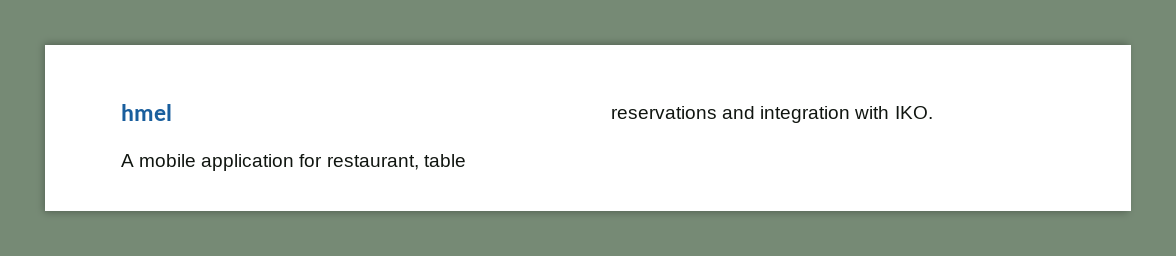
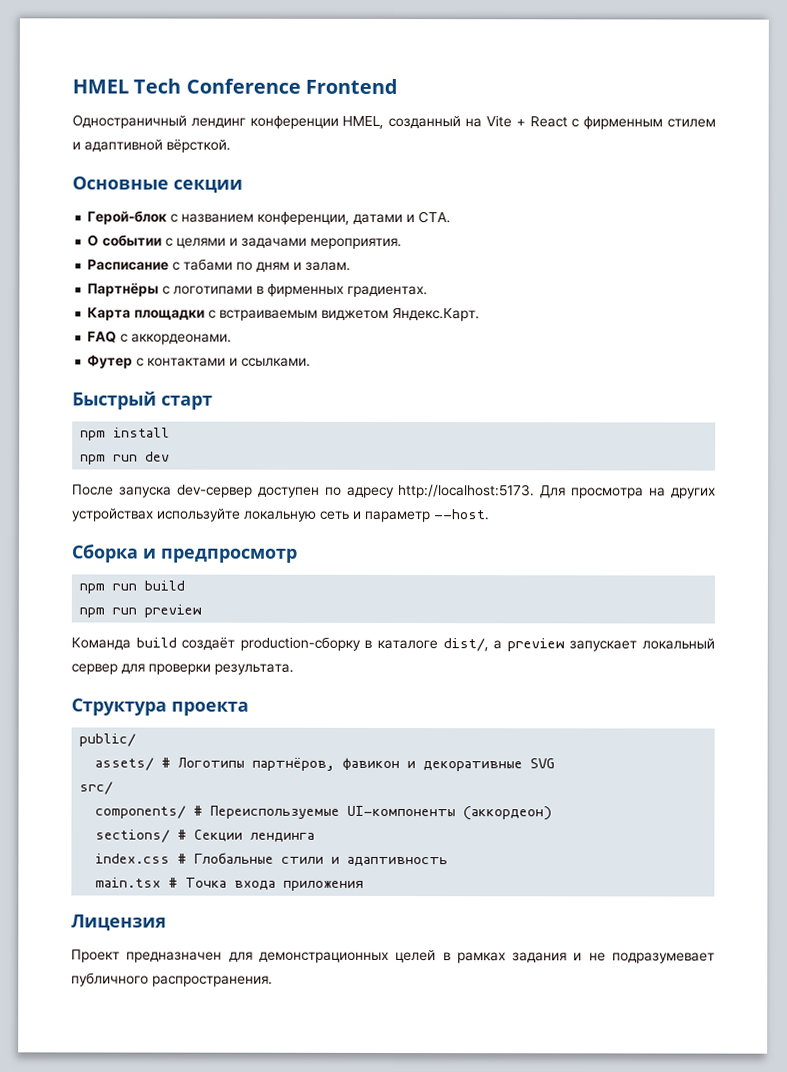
[121,104,172,121] [121,154,466,171] [611,106,933,123] hmel // A mobile application for restaurant, table reservations and integration with IKO. -> [72,78,398,95] [72,114,716,130] [72,138,231,153] [72,176,243,193] [87,210,452,226] [87,234,403,250] [87,258,352,273] [87,282,429,298] [87,307,481,322] [87,330,233,345] [87,354,312,369] [72,391,213,410] [80,427,171,441] [80,451,171,465] [72,484,716,499] [72,508,490,523] [71,544,297,563] [79,580,186,594] [79,604,203,618] [71,636,716,652] [71,663,294,675] [71,698,249,716] [79,733,137,747] [95,757,556,772] [79,781,114,795] [95,805,553,821] [95,829,316,843] [95,852,449,867] [95,877,365,891] [71,914,167,931] [71,949,715,964] [71,972,273,987] HMEL Tech Conference Frontend // Одностраничный лендинг конференции HMEL, созданный на Vite + React с фирменным стилем и адаптивной вёрсткой. // Основные секции // Герой-блок с названием конференции, датами и CTA. // О событии с целями и задачами мероприятия. // Расписание с табами по дням и залам. // Партнёры с логотипами в фирменных градиентах. // Карта площадки с встраиваемым виджетом Яндекс.Карт. // FAQ с аккордеонами. // Футер с контактами и ссылками. // Быстрый старт // npm install // npm run dev // После запуска dev-сервер доступен по адресу http://localhost:5173. Для просмотра на других устройствах используйте локальную сеть и параметр --host. // Сборка и предпросмотр // npm run build // npm run preview // Команда build создаёт production-сборку в каталоге dist/, а preview запускает локальный сервер для проверки результата. // Структура проекта // public/ // assets/ # Логотипы партнёров, фавикон и декоративные SVG // src/ // components/ # Переиспользуемые UI-компоненты (аккордеон) // sections/ # Секции лендинга // index.css # Глобальные стили и адаптивность // main.tsx # Точка входа приложения // Лицензия // Проект предназначен для демонстрационных целей в рамках задания и не подразумевает публичного распространения.

